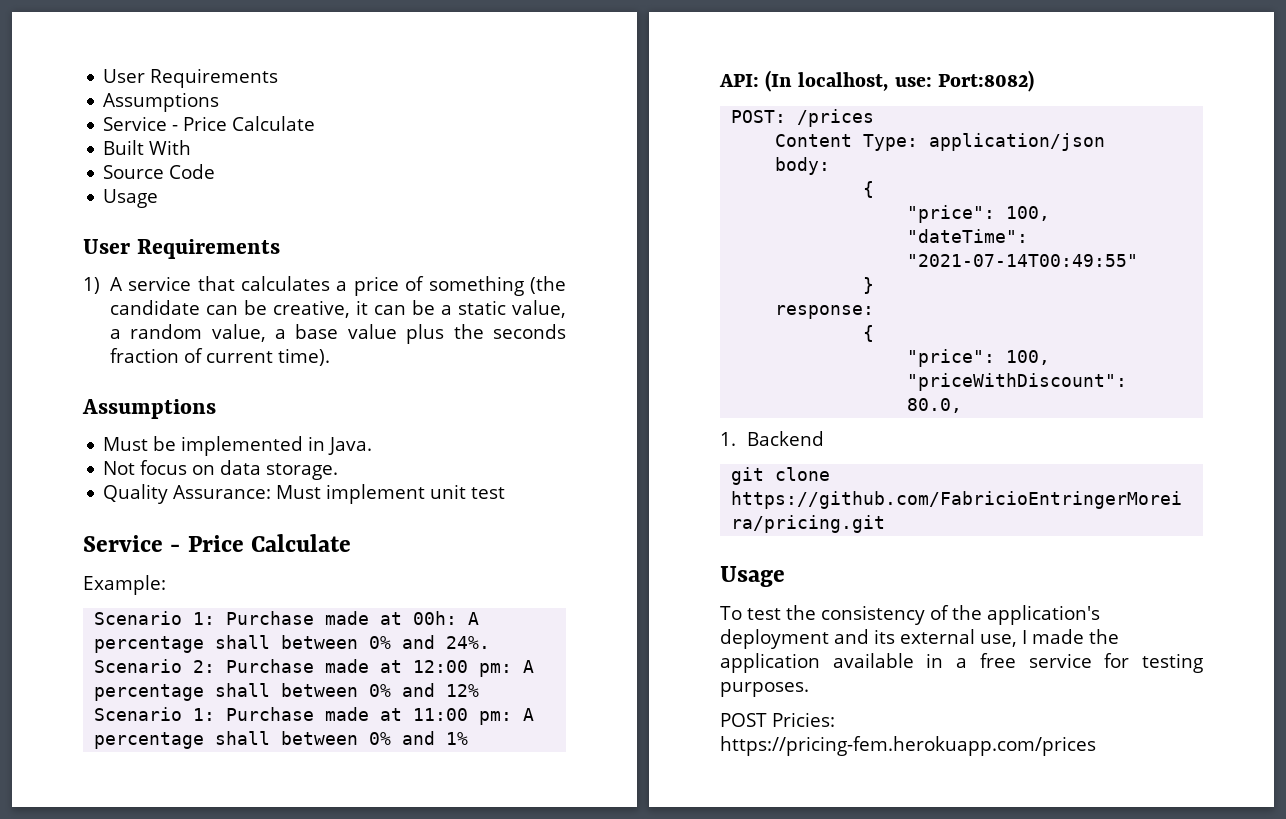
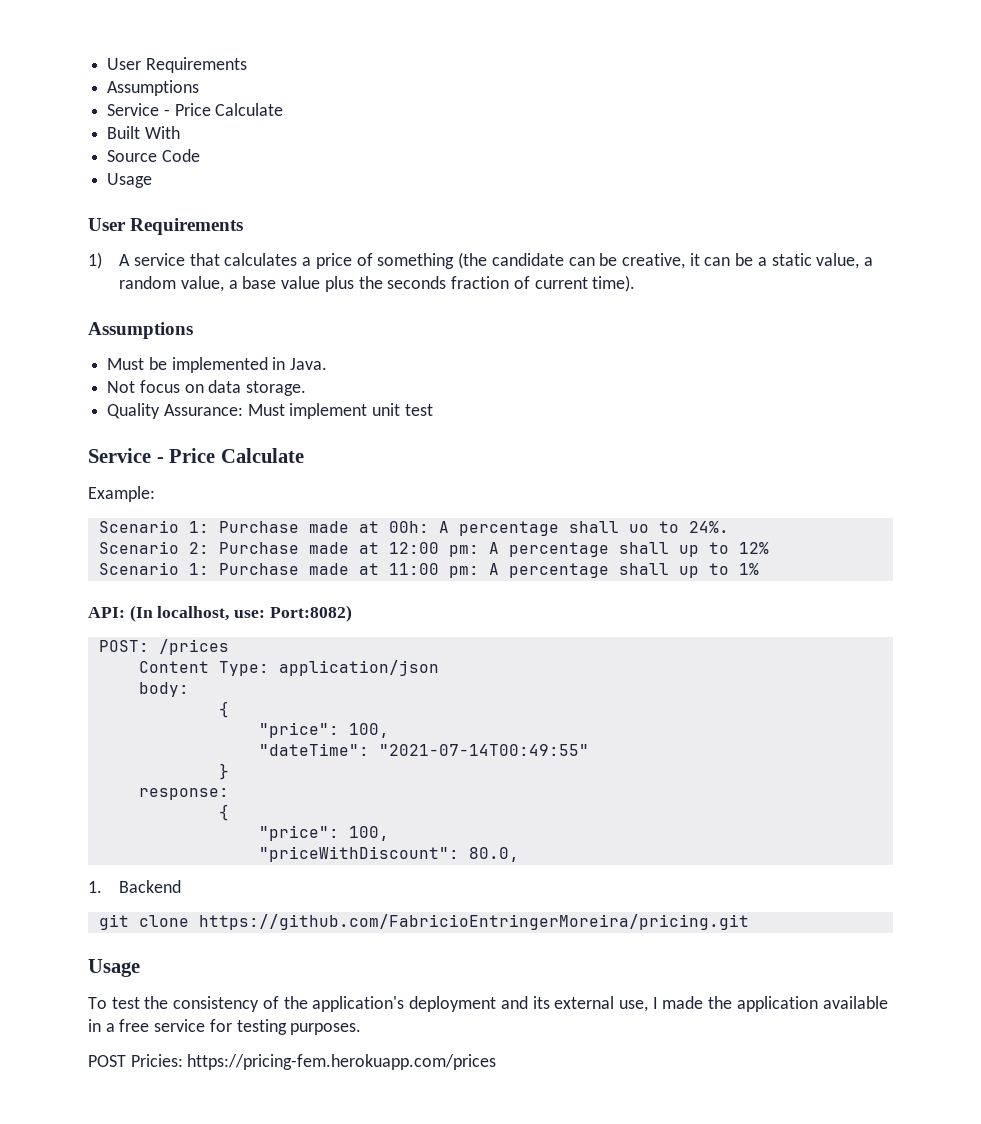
[281,635,436,649] between 0% and -> [628,521,679,533] uo to
[281,683,436,697] between 0% and -> [678,542,729,557] up to
[281,731,436,745] between 0% and -> [678,563,729,578] up to

